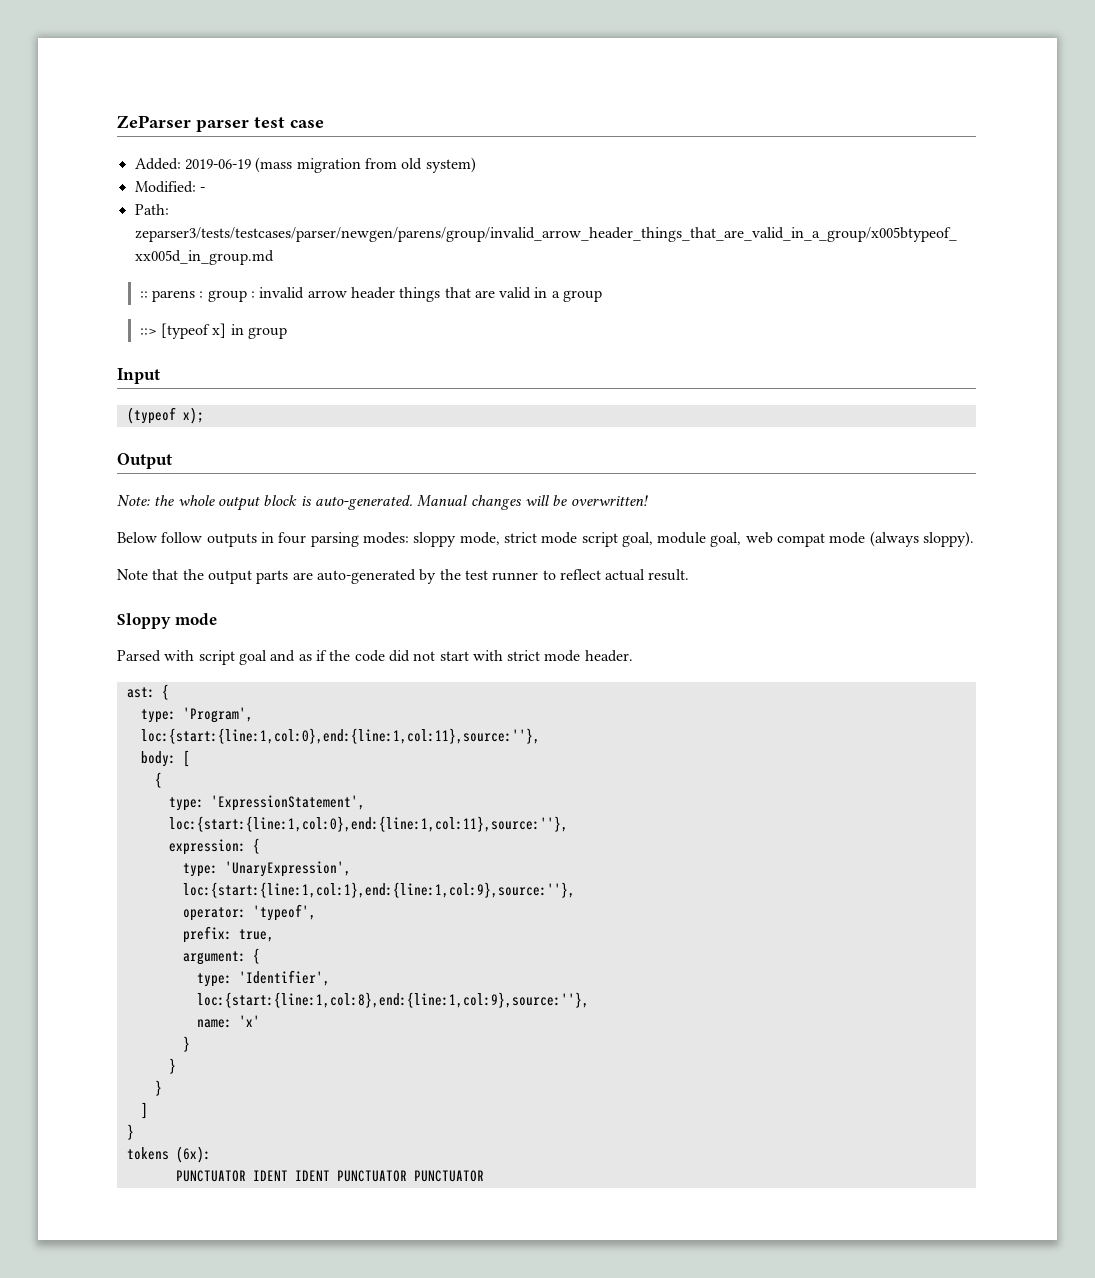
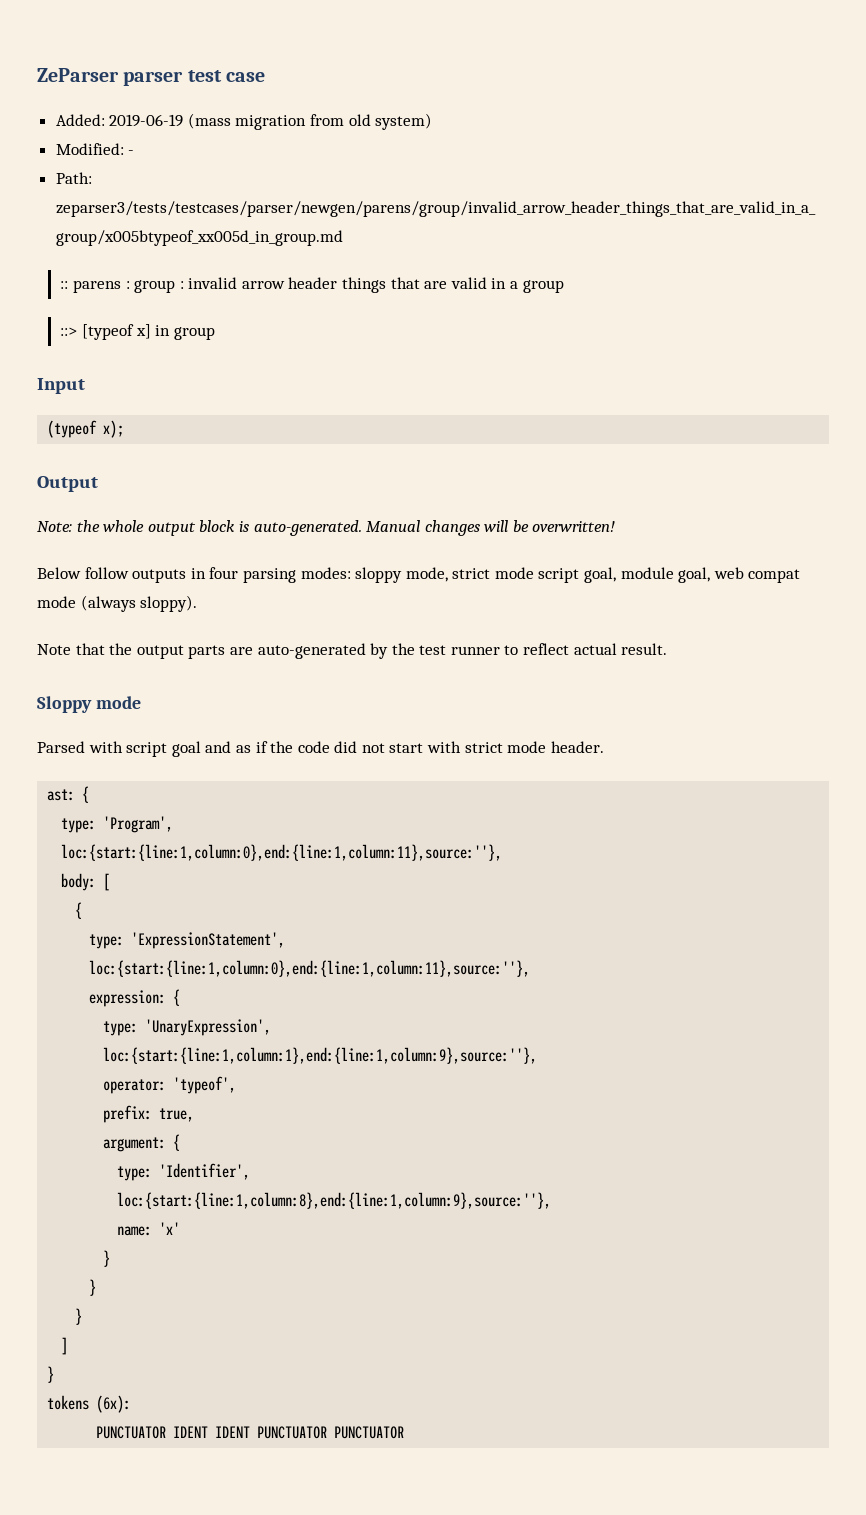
[140,728,540,744] loc:{start:{line:1,col:0},end:{line:1,col:11},source:''}, -> [61,844,503,861] loc:{start:{line:1,column:0},end:{line:1,column:11},source:''},
[168,816,568,832] loc:{start:{line:1,col:0},end:{line:1,col:11},source:''}, -> [89,960,531,977] loc:{start:{line:1,column:0},end:{line:1,column:11},source:''},
[182,882,575,898] loc:{start:{line:1,col:1},end:{line:1,col:9},source:''}, -> [103,1047,538,1064] loc:{start:{line:1,column:1},end:{line:1,column:9},source:''},
[196,992,589,1008] loc:{start:{line:1,col:8},end:{line:1,col:9},source:''}, -> [117,1192,552,1209] loc:{start:{line:1,column:8},end:{line:1,column:9},source:''},

